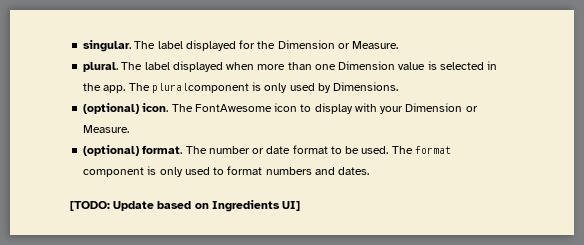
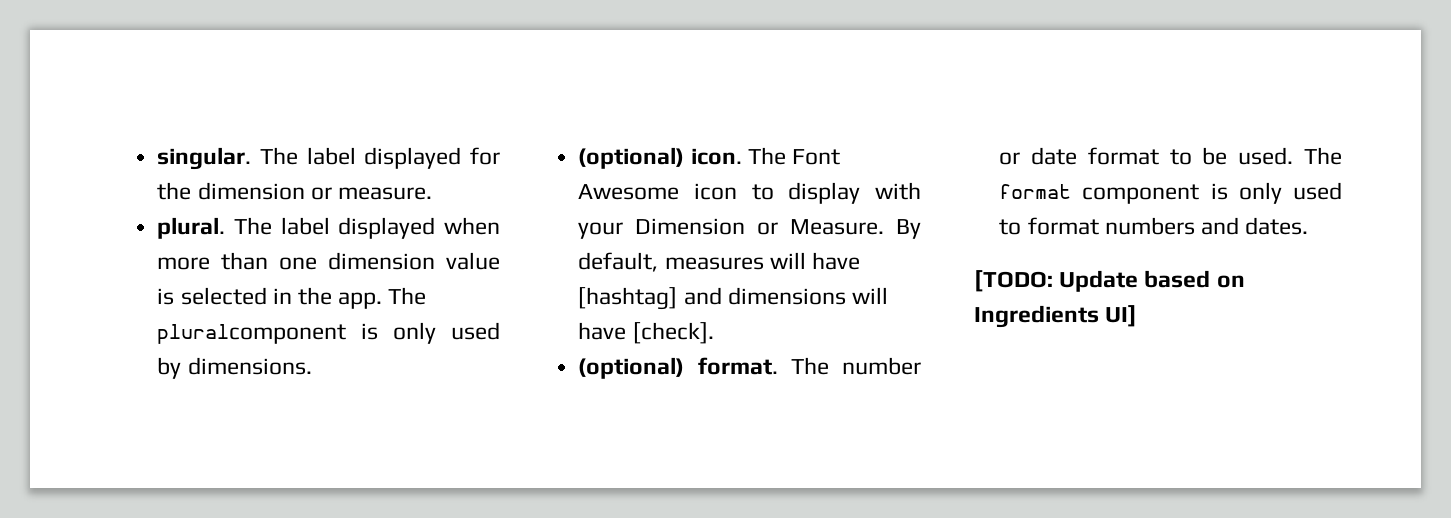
[277,40,399,49] Dimension or Measure. -> [197,182,432,200] dimension or measure.
[338,61,396,70] Dimension -> [328,252,436,270] dimension
[333,82,399,91] Dimensions. -> [187,357,312,375] dimensions.
[194,104,272,112] FontAwesome -> [791,149,840,165] [578,184,680,200] Font Awesome
(130, 129) none -> [896,219,921,239] [578,252,860,272] [578,287,888,310] [578,322,714,344] By default, measures will have [hashtag] and dimensions will have [check].

